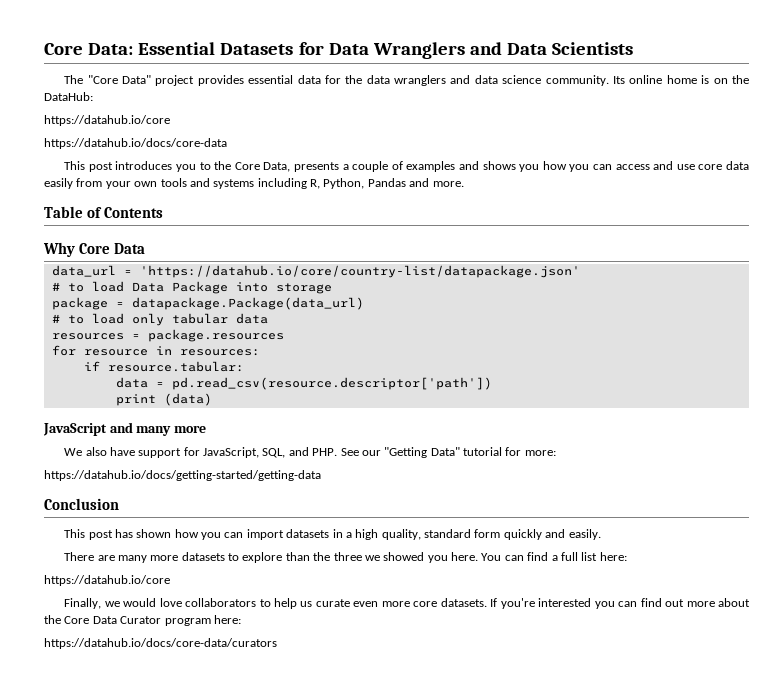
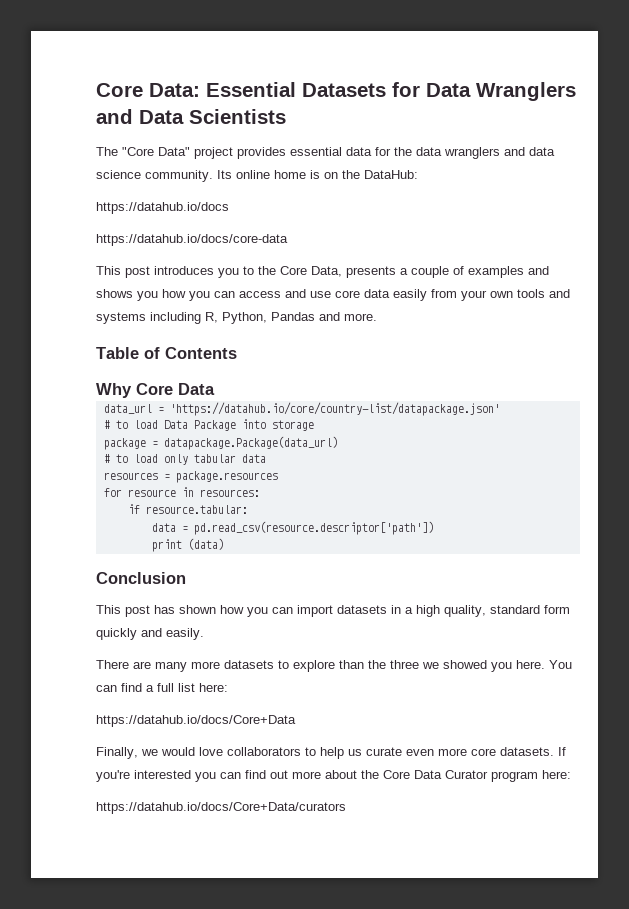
[44,115,170,126] https://datahub.io/core -> [96,202,229,214] https://datahub.io/docs
[43,422,206,436] [64,447,556,458] [44,470,321,481] // JavaScript and many more // We also have support for JavaScript, SQL, and PHP. See our "Getting Data" tutorial for more: // https://datahub.io/docs/getting-started/getting-data -> (224, 544) none
[44,575,170,586] https://datahub.io/core -> [96,715,296,727] https://datahub.io/docs/Core+Data
[44,638,277,649] https://datahub.io/docs/core-data/curators -> [96,802,346,814] https://datahub.io/docs/Core+Data/curators

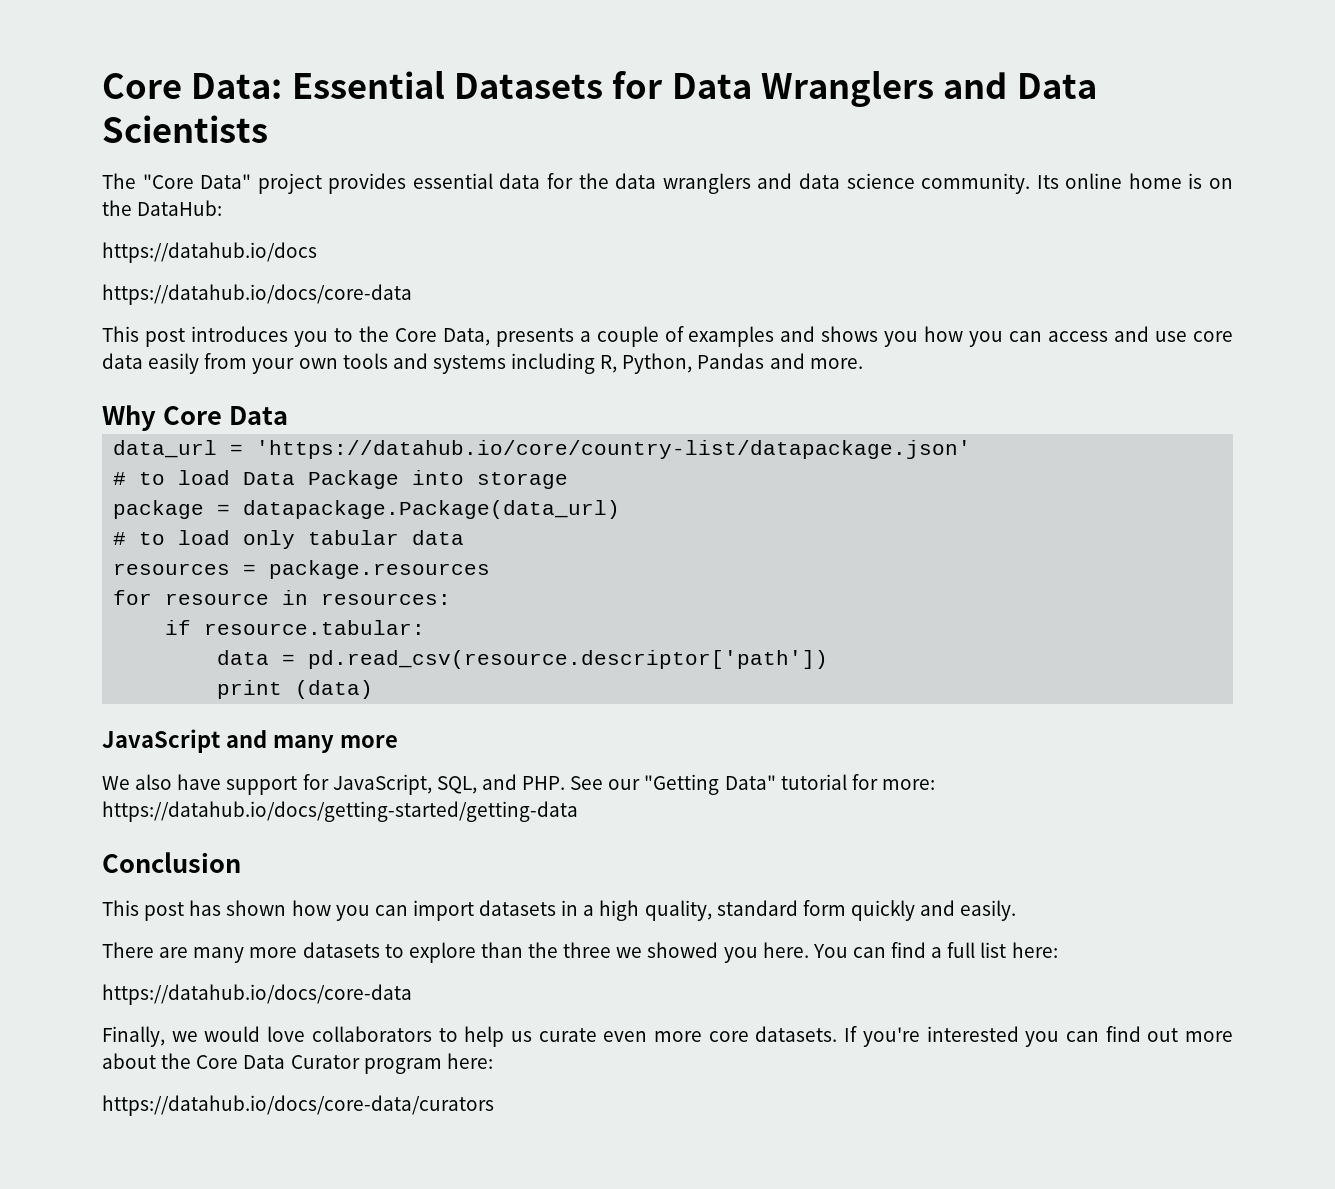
[96,347,237,359] // Table of Contents -> (863, 363) none
(224, 544) none -> [102,729,398,753] [102,774,935,795] [102,801,578,822] // JavaScript and many more // We also have support for JavaScript, SQL, and PHP. See our "Getting Data" tutorial for more: https://datahub.io/docs/getting-started/getting-data
[96,715,296,727] https://datahub.io/docs/Core+Data -> [102,984,412,1005] https://datahub.io/docs/core-data
[96,802,346,814] https://datahub.io/docs/Core+Data/curators -> [102,1095,494,1116] https://datahub.io/docs/core-data/curators

